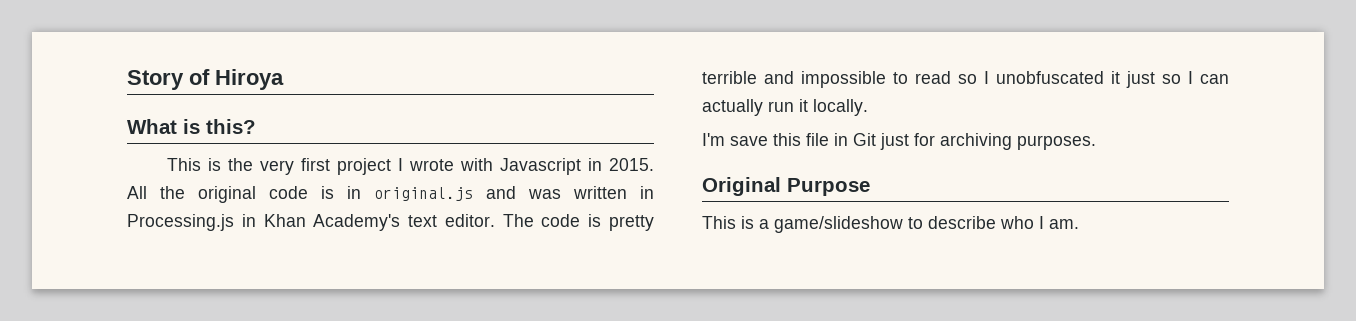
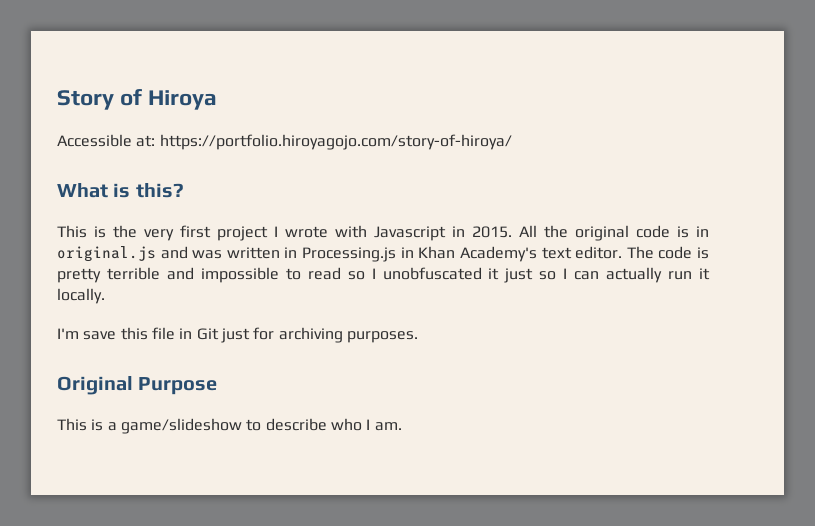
(284, 79) none -> [57,134,512,150] // Accessible at: https://portfolio.hiroyagojo.com/story-of-hiroya/

